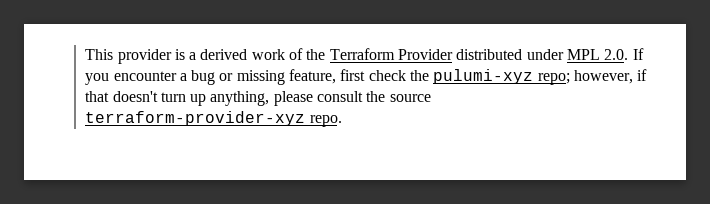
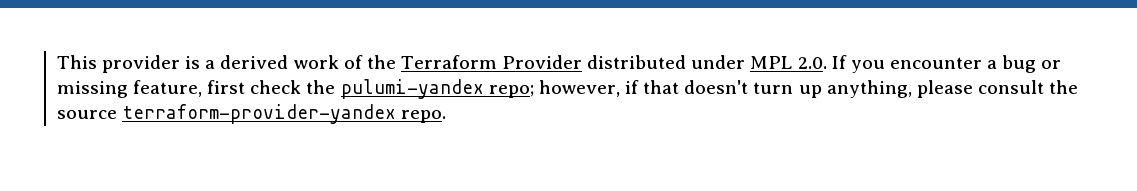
[433,69,534,84] pulumi-xyz -> [340,79,484,99] pulumi-yandex
[85,111,306,126] terraform-provider-xyz -> [122,104,397,124] terraform-provider-yandex

